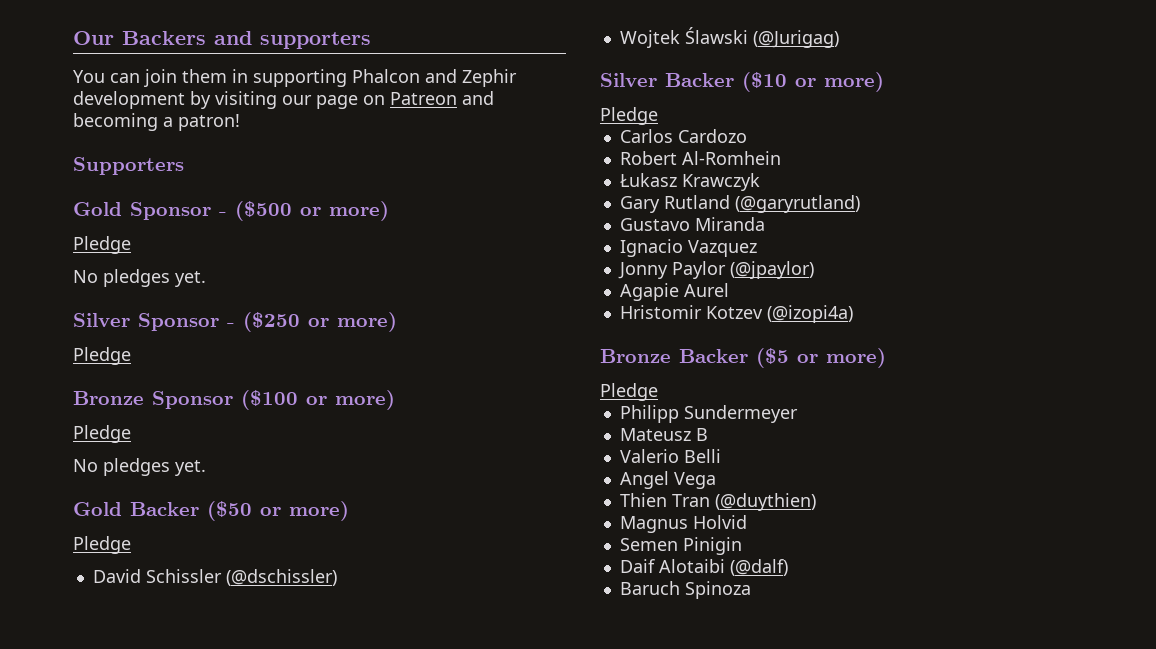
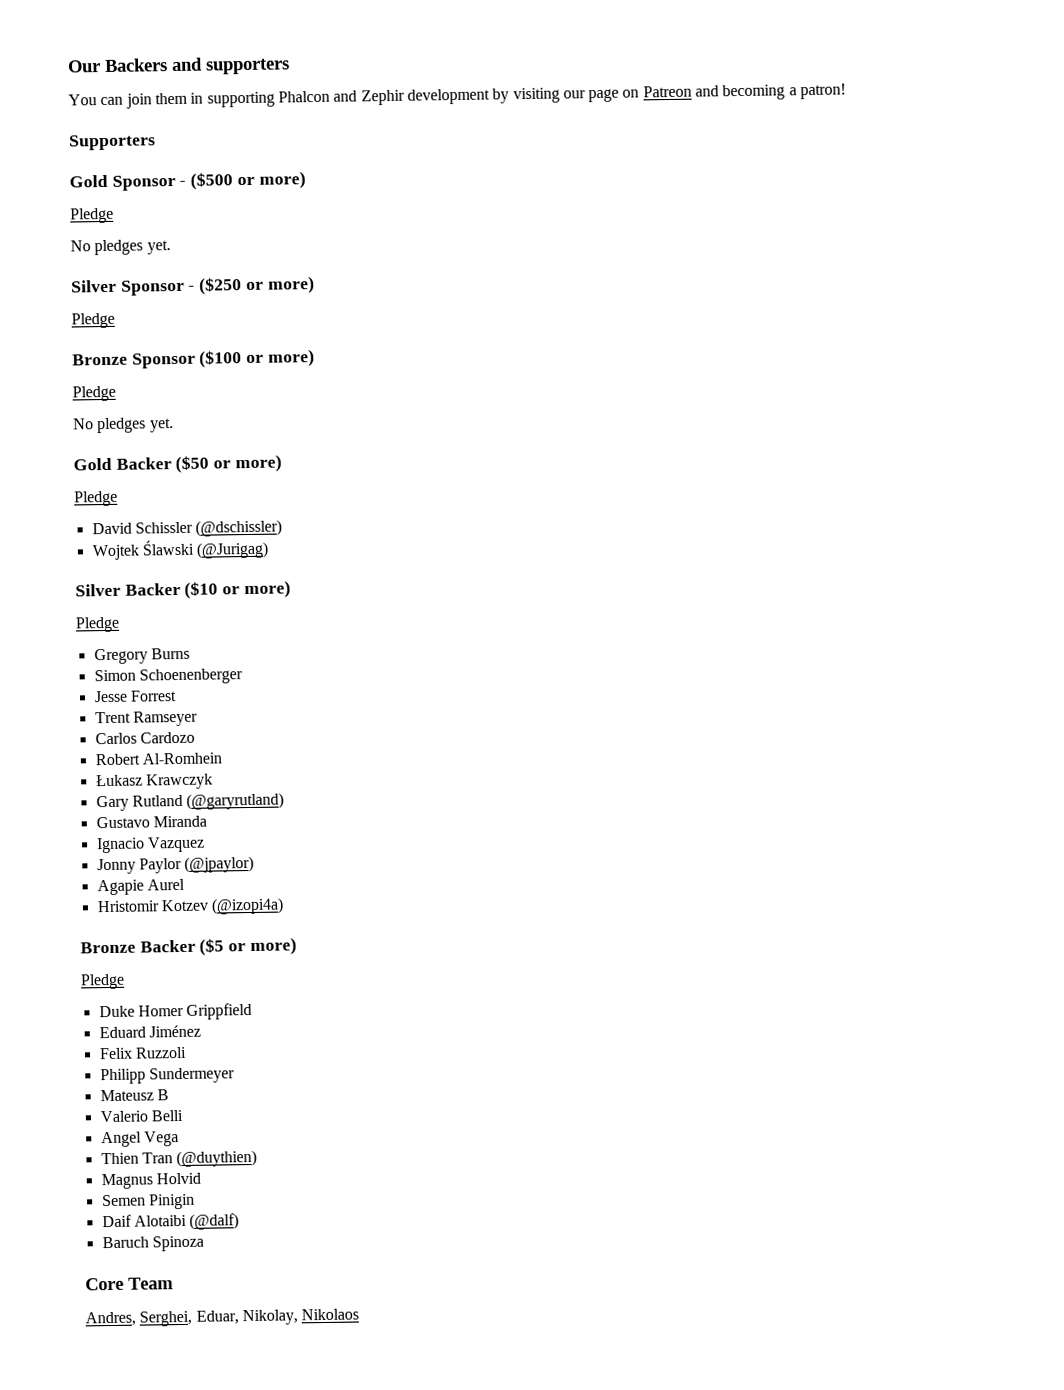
(658, 116) none -> [93,647,190,665] [93,668,243,685] [93,690,177,703] [94,710,198,727] // Gregory Burns // Simon Schoenenberger // Jesse Forrest // Trent Ramseyer
(658, 392) none -> [98,1002,253,1020] [98,1024,201,1039] [98,1046,187,1060] // Duke Homer Grippfield // Eduard Jiménez // Felix Ruzzoli
(751, 590) none -> [85,1277,174,1291] [85,1308,360,1327] // Core Team // Andres, Serghei, Eduar, Nikolay, Nikolaos

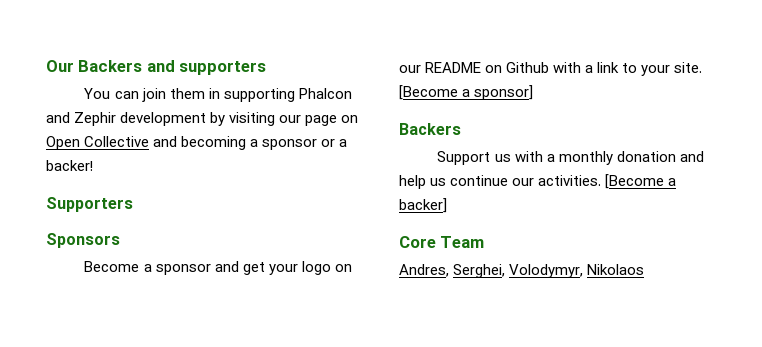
[642,85,692,98] Patreon -> [46,136,150,150] Open Collective
[800,83,847,100] [69,134,156,151] [69,171,306,191] [70,207,114,224] [70,239,171,256] [71,276,315,296] [71,312,115,329] [72,349,315,369] [72,385,116,402] [73,417,174,434] [73,454,282,474] [74,490,118,507] [91,519,283,537] [91,539,270,561] [75,580,291,599] [75,616,120,633] [93,647,190,665] [93,668,243,685] [93,690,177,703] [94,710,198,727] [94,731,195,745] [94,752,222,766] [95,773,213,790] [95,792,285,812] [95,815,207,829] [95,836,205,854] [96,855,255,875] [96,878,185,896] [96,897,285,915] [80,937,297,956] [80,973,125,990] [98,1002,253,1020] [98,1024,201,1039] [98,1046,187,1060] [99,1067,235,1085] [99,1089,169,1102] [99,1109,183,1123] [100,1131,179,1148] [100,1149,258,1168] [100,1172,201,1190] [101,1193,195,1210] [101,1213,240,1230] [101,1235,204,1252] patron! // Supporters // Gold Sponsor - ($500 or more) // Pledge // No pledges yet. // Silver Sponsor - ($250 or more) // Pledge // Bronze Sponsor ($100 or more) // Pledge // No pledges yet. // Gold Backer ($50 or more) // Pledge // David Schissler (@dschissler) // Wojtek Ślawski (@Jurigag) // Silver Backer ($10 or more) // Pledge // Gregory Burns // Simon Schoenenberger // Jesse Forrest // Trent Ramseyer // Carlos Cardozo // Robert Al-Romhein // Łukasz Krawczyk // Gary Rutland (@garyrutland) // Gustavo Miranda // Ignacio Vazquez // Jonny Paylor (@jpaylor) // Agapie Aurel // Hristomir Kotzev (@izopi4a) // Bronze Backer ($5 or more) // Pledge // Duke Homer Grippfield // Eduard Jiménez // Felix Ruzzoli // Philipp Sundermeyer // Mateusz B // Valerio Belli // Angel Vega // Thien Tran (@duythien) // Magnus Holvid // Semen Pinigin // Daif Alotaibi (@dalf) // Baruch Spinoza -> [262,139,348,150] [46,160,93,171] [46,197,133,212] [46,233,120,248] [84,261,352,275] [399,62,703,76] [399,85,534,100] [399,123,461,135] [437,151,704,165] [399,174,677,189] [399,198,447,213] sponsor or a backer! // Supporters // Sponsors // Become a sponsor and get your logo on our README on Github with a link to your site. [Become a sponsor] // Backers // Support us with a monthly donation and help us continue our activities. [Become a backer]
[195,1309,298,1326] Eduar, Nikolay, -> [509,264,584,278] Volodymyr,

